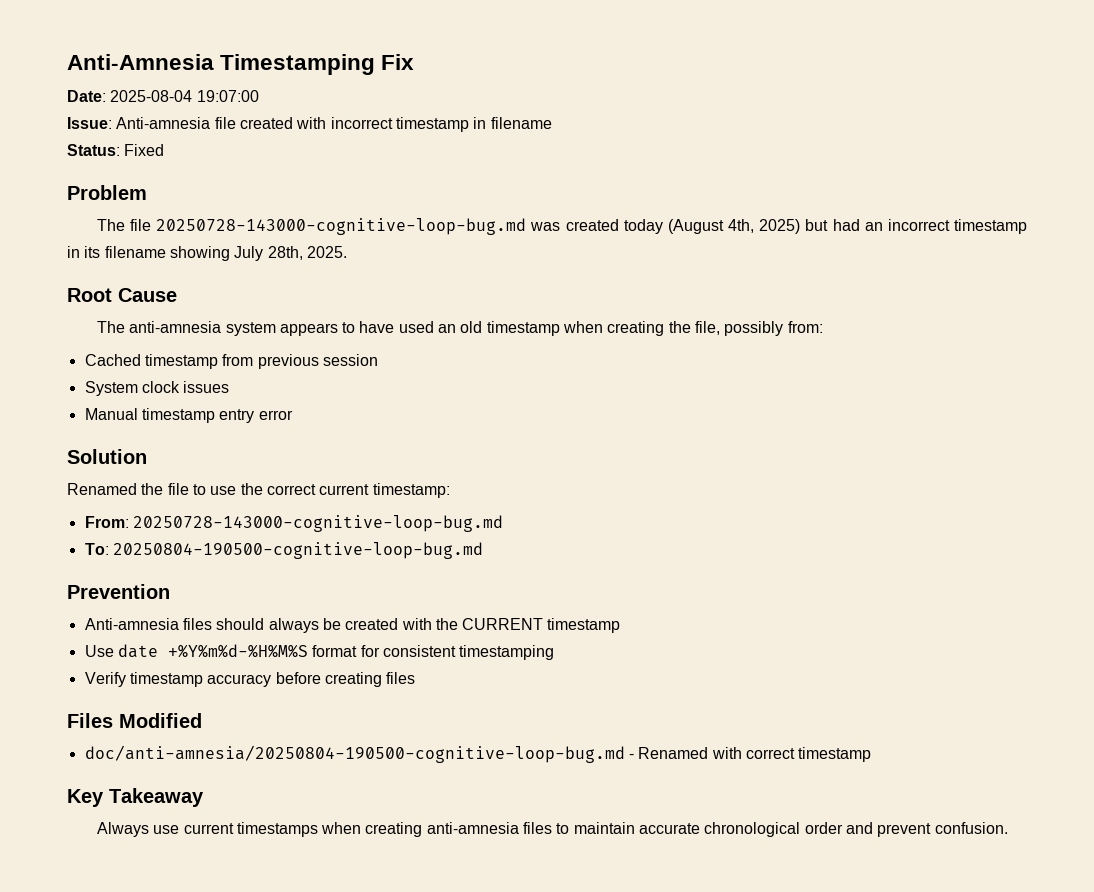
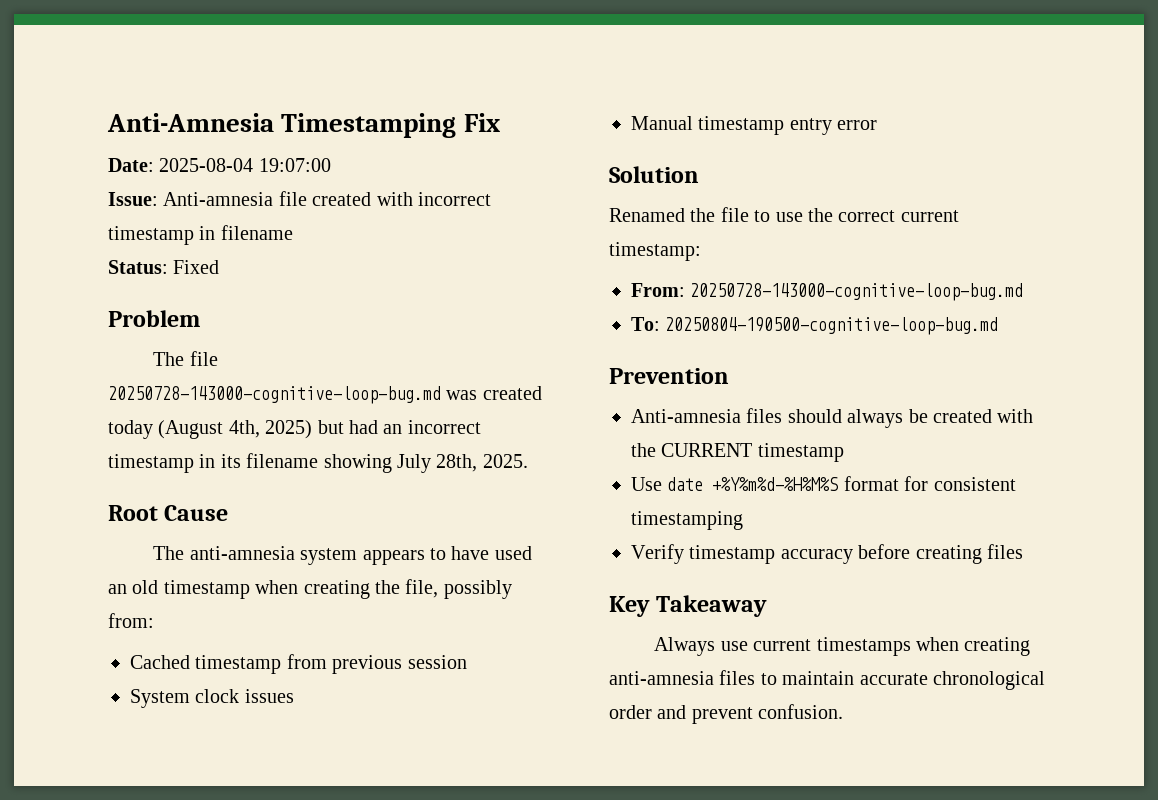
[67,713,202,728] [84,745,872,763] // Files Modified // doc/anti-amnesia/20250804-190500-cognitive-loop-bug.md - Renamed with correct timestamp -> (1023, 551) none

